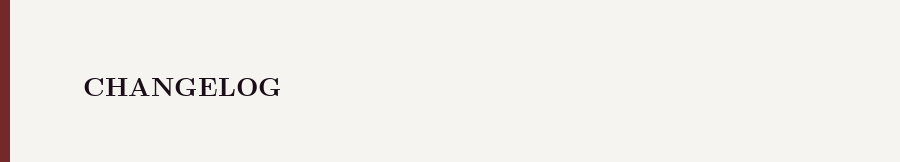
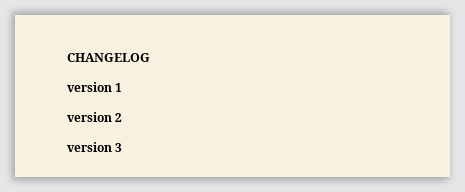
(282, 87) none -> [67,82,123,92] [67,112,123,122] [67,142,123,152] // version 1 // version 2 // version 3

